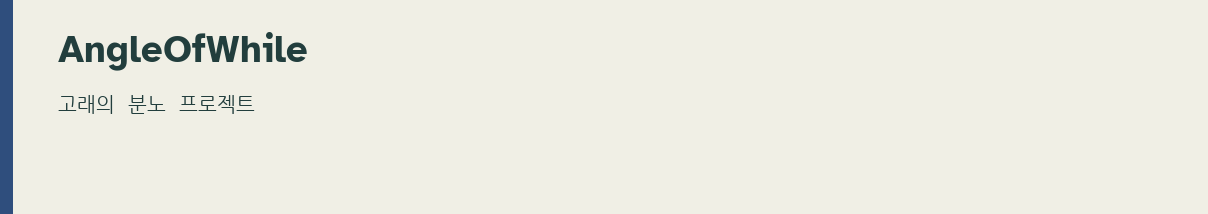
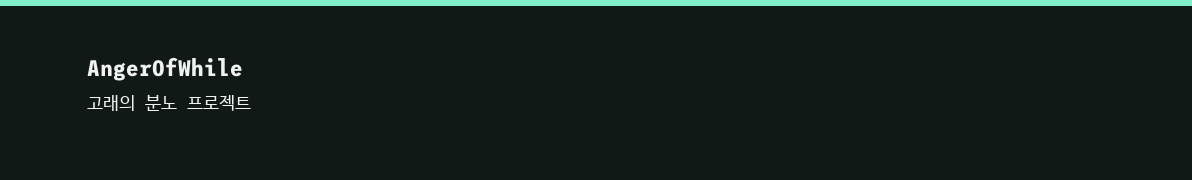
[58,32,308,71] AngleOfWhile -> [87,57,243,81] AngerOfWhile

